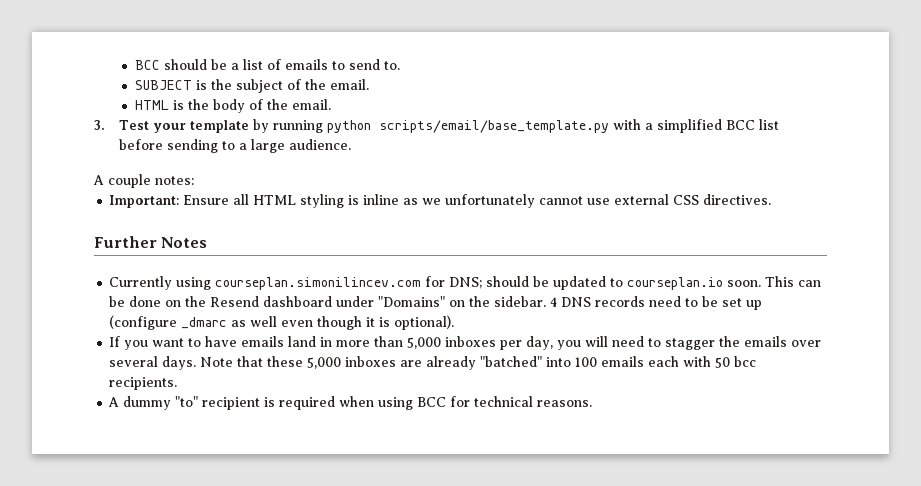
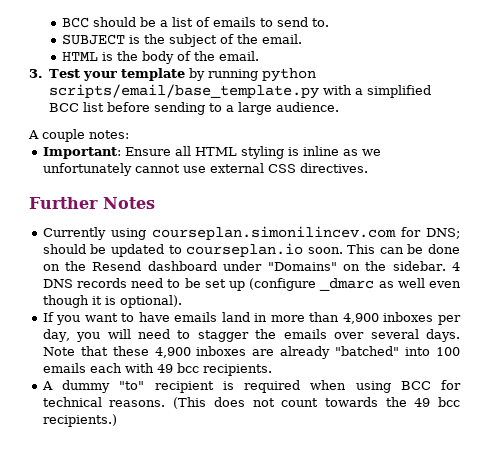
[407,337,442,349] 5,000 -> [342,313,379,324] 4,900
[307,357,342,369] 5,000 -> [154,347,191,358] 4,900
[715,357,731,368] 50 -> [156,364,173,373] 49
(593, 403) none -> [173,397,461,409] [42,414,117,427] (This does not count towards the 49 bcc recipients.)

